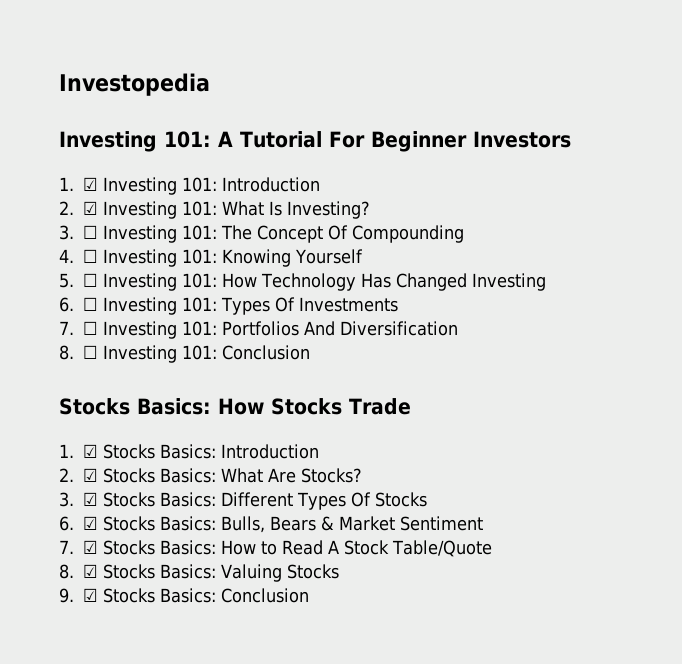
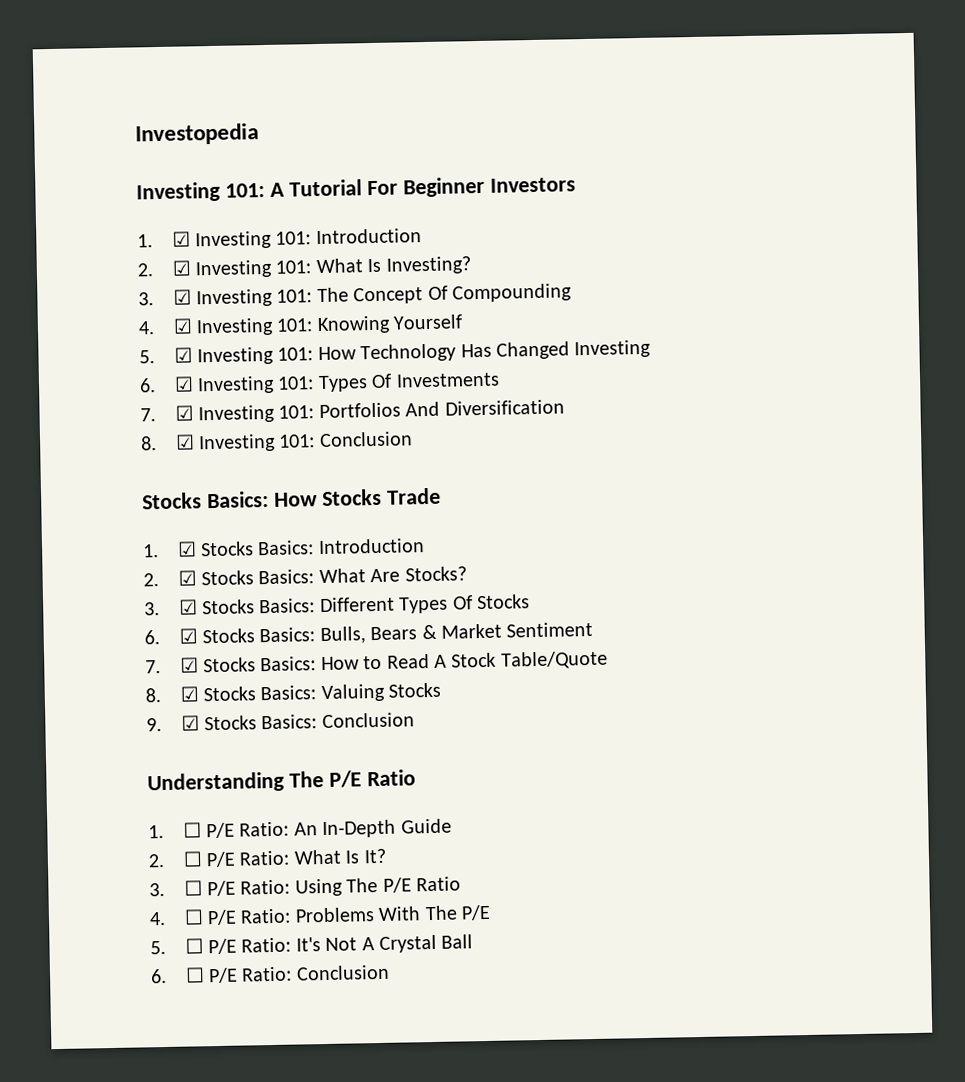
[83,225,98,239] ☐ -> [172,289,192,305] ☑
[83,249,98,263] ☐ -> [172,318,193,334] ☑
[83,273,98,287] ☐ -> [173,347,193,363] ☑
[83,297,98,311] ☐ -> [173,376,194,392] ☑
[83,321,98,335] ☐ -> [174,405,194,421] ☑
[83,345,98,359] ☐ -> [174,434,195,450] ☑
(309, 595) none -> [147,769,416,794] [148,818,452,839] [148,848,386,868] [149,876,461,897] [149,904,491,926] [150,934,474,955] [150,964,390,984] // Understanding The P/E Ratio // 1. ☐ P/E Ratio: An In-Depth Guide // 2. ☐ P/E Ratio: What Is It? // 3. ☐ P/E Ratio: Using The P/E Ratio // 4. ☐ P/E Ratio: Problems With The P/E // 5. ☐ P/E Ratio: It's Not A Crystal Ball // 6. ☐ P/E Ratio: Conclusion

